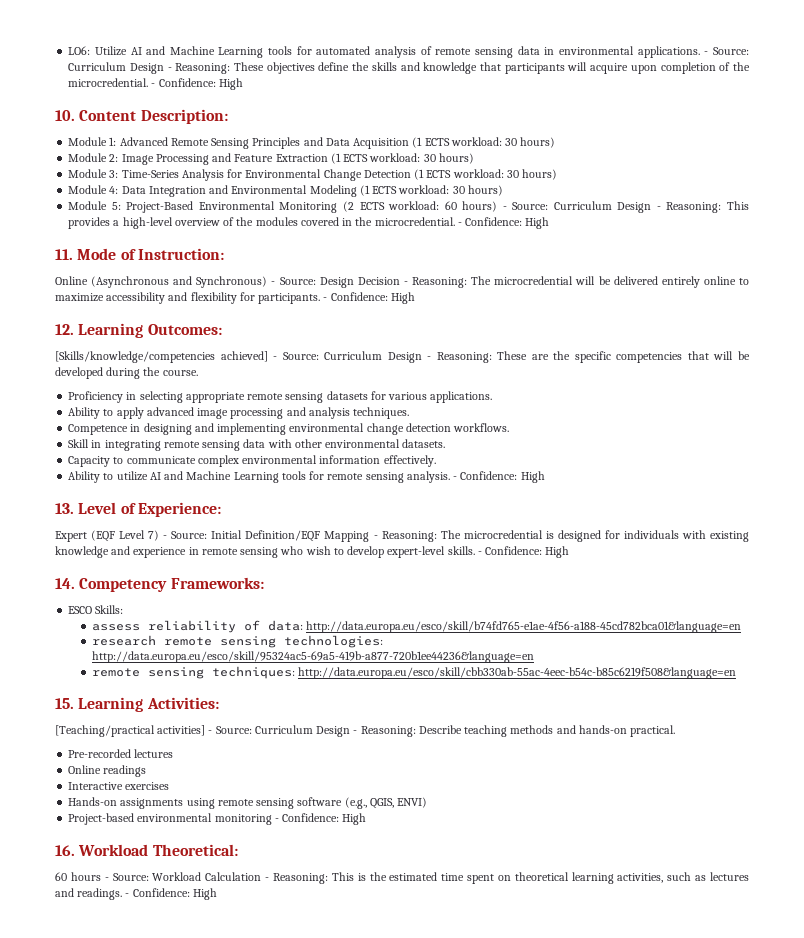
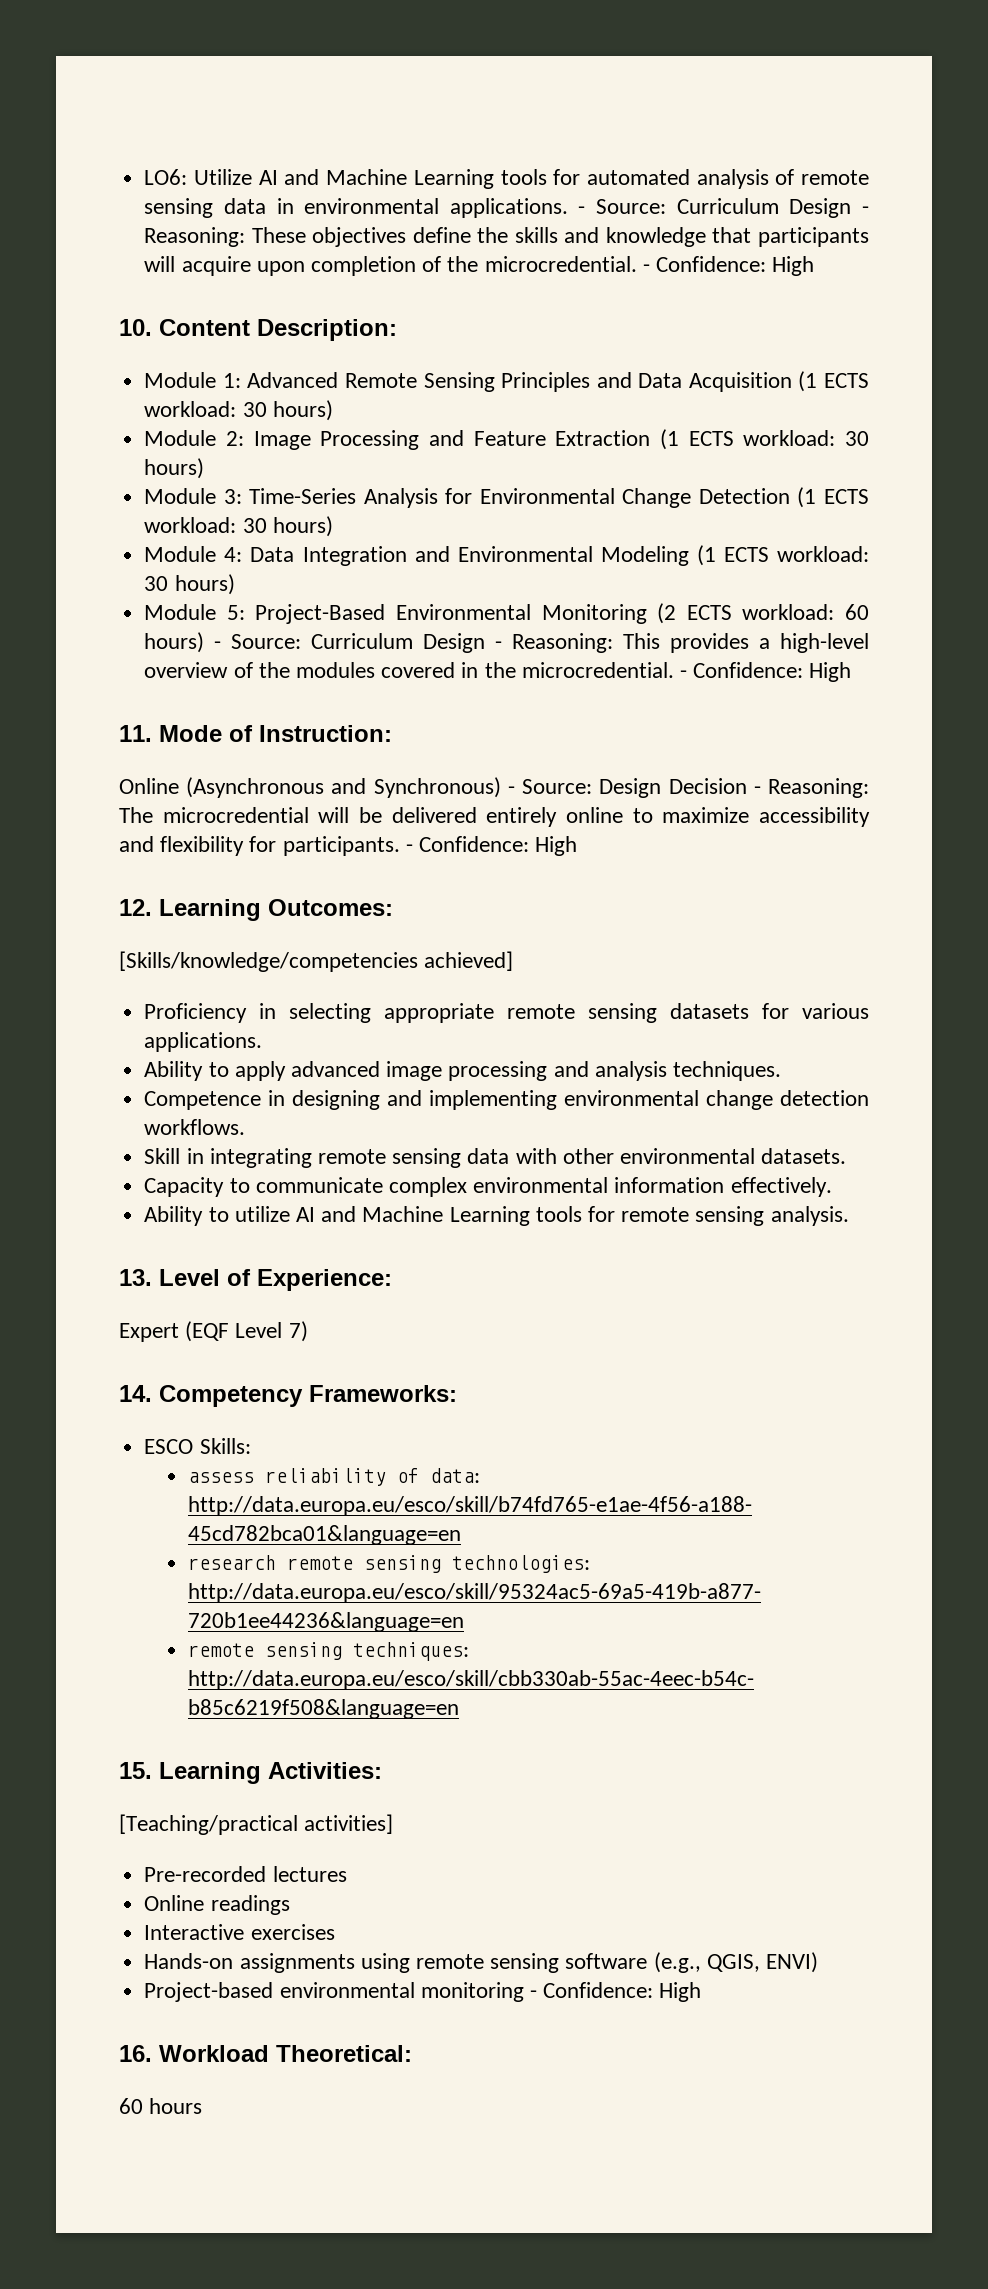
[273,351,750,363] [55,367,198,379] - Source: Curriculum Design - Reasoning: These are the specific competencies that will be developed during the course. -> (514, 961) none
[453,471,545,483] - Confidence: High -> (849, 1216) none
[163,530,749,542] [55,546,570,558] - Source: Initial Definition/EQF Mapping - Reasoning: The microcredential is designed for individuals with existing knowledge and experience in remote sensing who wish to develop expert-level skills. - Confidence: High -> (308, 1331) none
[208,725,676,737] - Source: Curriculum Design - Reasoning: Describe teaching methods and hands-on practical. -> (394, 1824) none
[104,872,750,884] [55,888,217,900] - Source: Workload Calculation - Reasoning: This is the estimated time spent on theoretical learning activities, such as lectures and readings. - Confidence: High -> (203, 2106) none

